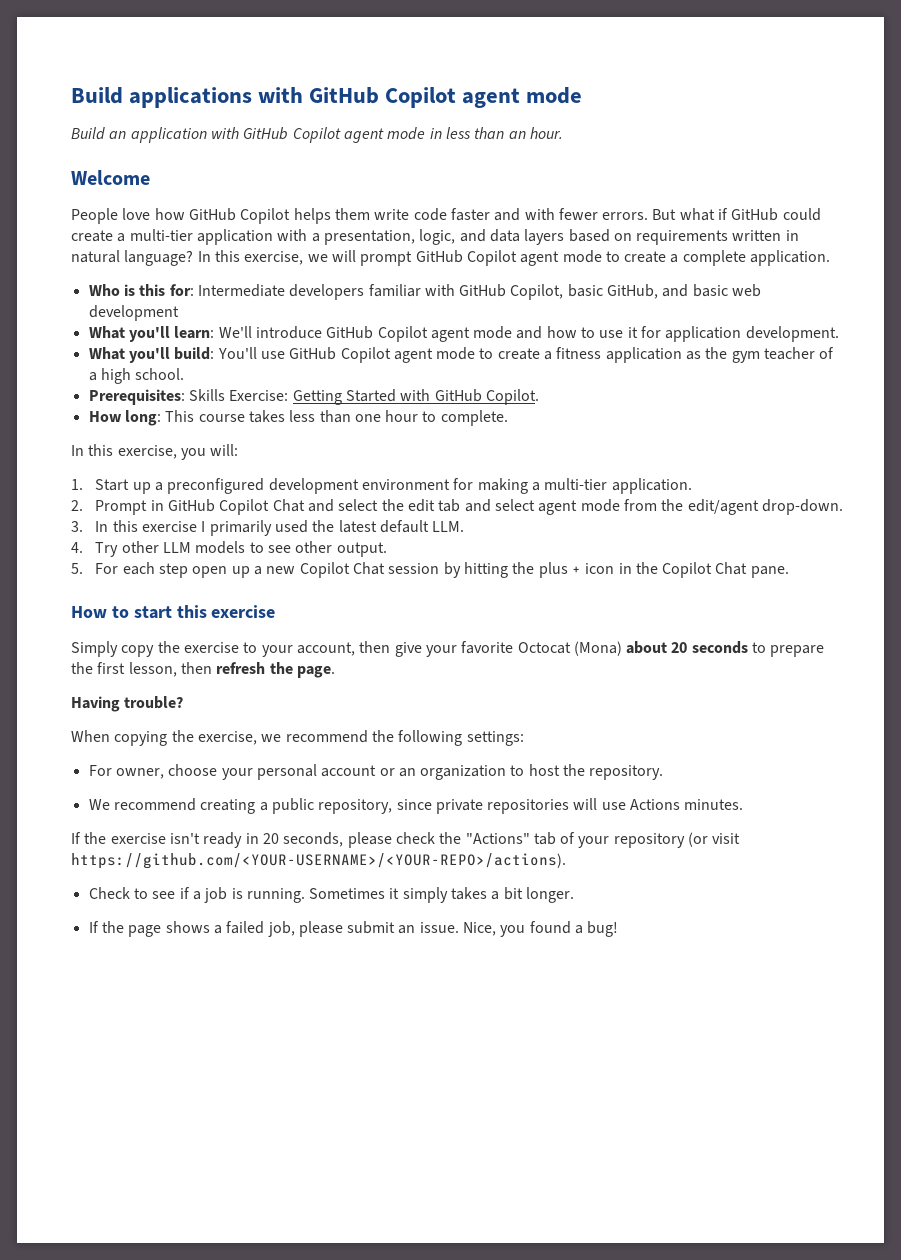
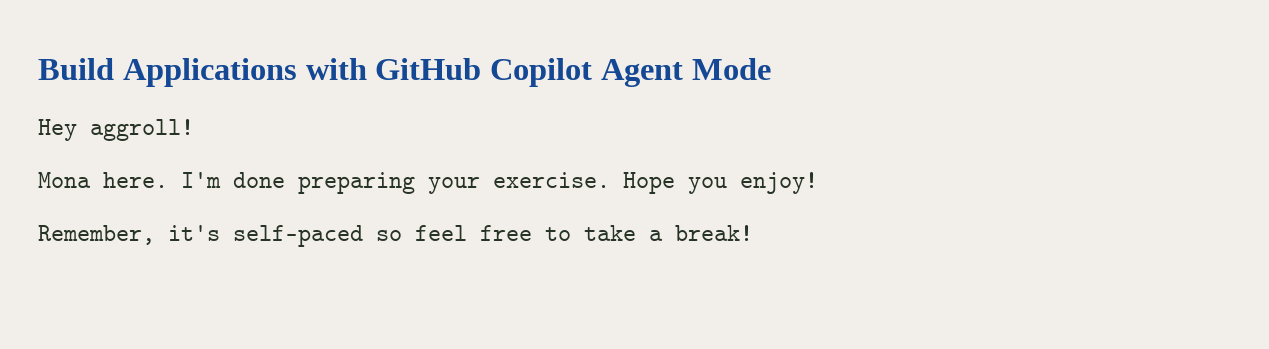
[71,87,583,108] [71,127,563,143] [71,170,150,185] [71,208,821,224] [71,229,799,245] [71,250,831,266] [88,284,762,300] [88,305,179,321] [88,326,839,342] [88,347,835,363] [88,368,185,384] [88,389,539,405] [88,410,508,426] [71,444,239,460] [71,478,692,494] [71,499,843,515] [71,520,465,536] [71,541,387,557] [71,562,789,578] [71,605,276,619] [71,641,825,657] [71,662,335,678] [71,696,184,712] [71,730,524,746] [88,764,664,780] [88,798,744,814] [71,832,741,848] [71,853,566,869] [88,887,575,903] [88,921,619,937] Build applications with GitHub Copilot agent mode // Build an application with GitHub Copilot agent mode in less than an hour. // Welcome // People love how GitHub Copilot helps them write code faster and with fewer errors. But what if GitHub could create a multi-tier application with a presentation, logic, and data layers based on requirements written in natural language? In this exercise, we will prompt GitHub Copilot agent mode to create a complete application. // Who is this for: Intermediate developers familiar with GitHub Copilot, basic GitHub, and basic web development // What you'll learn: We'll introduce GitHub Copilot agent mode and how to use it for application development. // What you'll build: You'll use GitHub Copilot agent mode to create a fitness application as the gym teacher of a high school. // Prerequisites: Skills Exercise: Getting Started with GitHub Copilot. // How long: This course takes less than one hour to complete. // In this exercise, you will: // 1. Start up a preconfigured development environment for making a multi-tier application. // 2. Prompt in GitHub Copilot Chat and select the edit tab and select agent mode from the edit/agent drop-down. // 3. In this exercise I primarily used the latest default LLM. // 4. Try other LLM models to see other output. // 5. For each step open up a new Copilot Chat session by hitting the plus + icon in the Copilot Chat pane. // How to start this exercise // Simply copy the exercise to your account, then give your favorite Octocat (Mona) about 20 seconds to prepare the first lesson, then refresh the page. // Having trouble? // When copying the exercise, we recommend the following settings: // For owner, choose your personal account or an organization to host the repository. // We recommend creating a public repository, since private repositories will use Actions minutes. // If the exercise isn't ready in 20 seconds, please check the "Actions" tab of your repository (or visit https://github.com/<YOUR-USERNAME>/<YOUR-REPO>/actions). // Check to see if a job is running. Sometimes it simply takes a bit longer. // If the page shows a failed job, please submit an issue. Nice, you found a bug! -> [38,58,771,87] [38,119,194,141] [38,172,818,194] [38,225,753,247] Build Applications with GitHub Copilot Agent Mode // Hey aggroll! // Mona here. I'm done preparing your exercise. Hope you enjoy! // Remember, it's self-paced so feel free to take a break!

